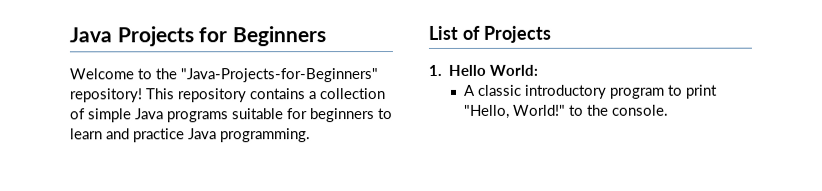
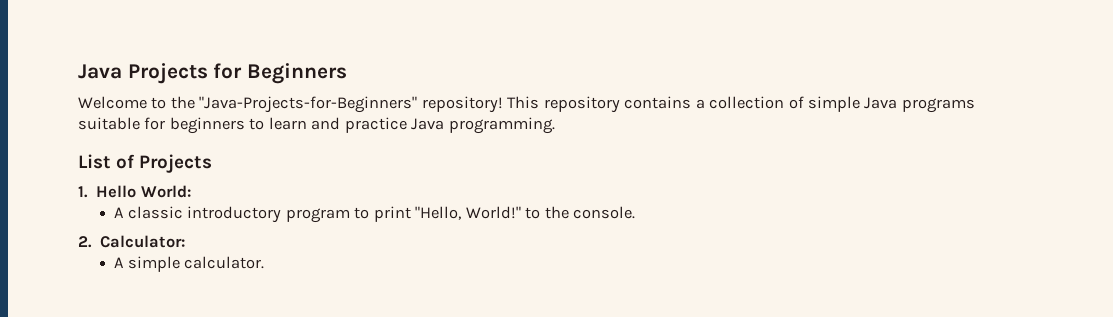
(669, 110) none -> [78,235,186,248] [114,256,265,272] // 2. Calculator: // A simple calculator.

